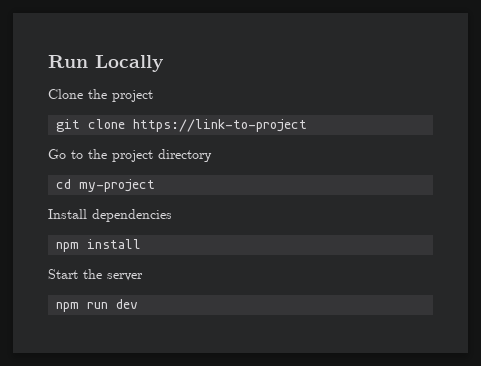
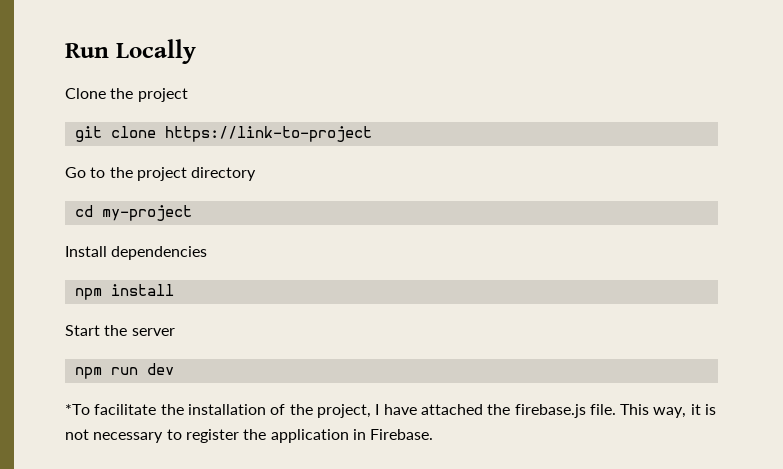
(139, 304) none -> [65,404,717,418] [65,429,434,443] // *To facilitate the installation of the project, I have attached the firebase.js file. This way, it is not necessary to register the application in Firebase.

